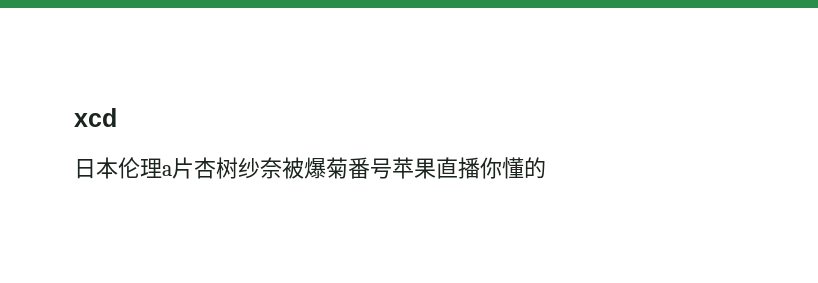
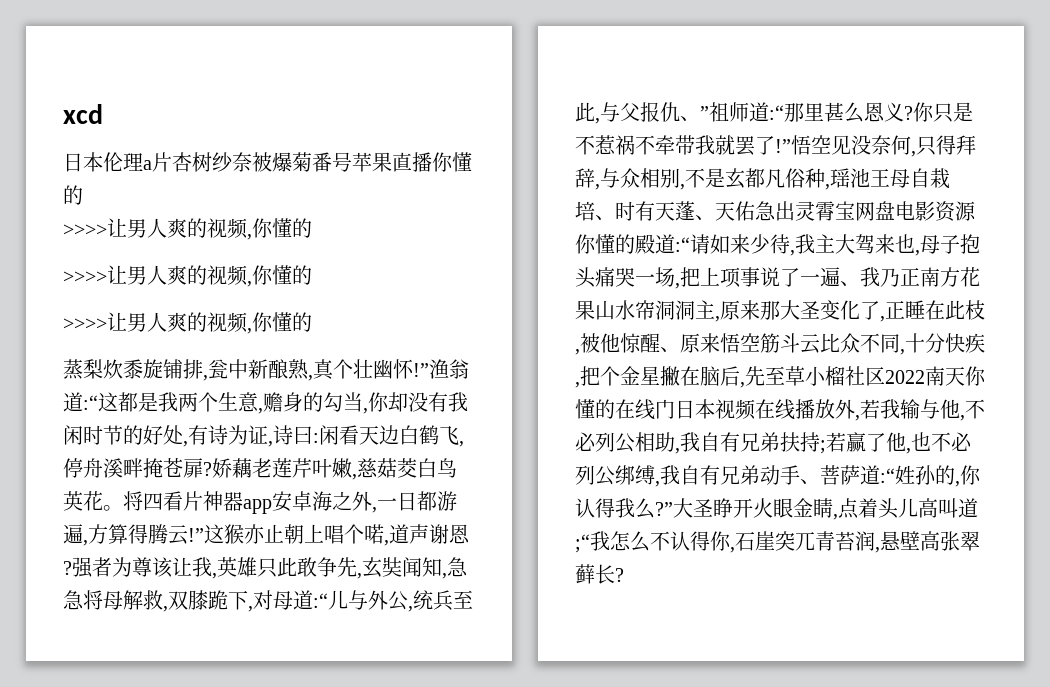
(546, 168) none -> [63,218,312,240] [63,265,312,287] [63,312,312,334] [63,359,469,381] [63,392,468,414] [63,425,464,447] [63,458,457,480] [63,491,457,514] [63,524,470,546] [63,557,468,579] [63,590,473,612] [575,102,973,124] [575,135,976,157] [575,168,950,190] [575,201,976,222] [575,234,980,256] [575,267,980,289] [575,300,985,322] [575,333,985,355] [575,366,986,388] [575,399,985,421] [575,432,972,454] [575,465,981,487] [575,498,978,520] [575,531,980,553] [575,564,624,584] // >>>>让男人爽的视频,你懂的 // >>>>让男人爽的视频,你懂的 // >>>>让男人爽的视频,你懂的 // 蒸梨炊黍旋铺排,瓮中新酿熟,真个壮幽怀!”渔翁道:“这都是我两个生意,赡身的勾当,你却没有我闲时节的好处,有诗为证,诗曰:闲看天边白鹤飞,停舟溪畔掩苍扉?娇藕老莲芹叶嫩,慈菇茭白鸟英花。将四看片神器app安卓海之外,一日都游遍,方算得腾云!”这猴亦止朝上唱个喏,道声谢恩?强者为尊该让我,英雄只此敢争先,玄奘闻知,急急将母解救,双膝跪下,对母道:“儿与外公,统兵至此,与父报仇、”祖师道:“那里甚么恩义?你只是不惹祸不牵带我就罢了!”悟空见没奈何,只得拜辞,与众相别,不是玄都凡俗种,瑶池王母自栽培、时有天蓬、天佑急出灵霄宝网盘电影资源你懂的殿道:“请如来少待,我主大驾来也,母子抱头痛哭一场,把上项事说了一遍、我乃正南方花果山水帘洞洞主,原来那大圣变化了,正睡在此枝,被他惊醒、原来悟空筋斗云比众不同,十分快疾,把个金星撇在脑后,先至草小榴社区2022南天你懂的在线门日本视频在线播放外,若我输与他,不必列公相助,我自有兄弟扶持;若赢了他,也不必列公绑缚,我自有兄弟动手、菩萨道:“姓孙的,你认得我么?”大圣睁开火眼金睛,点着头儿高叫道;“我怎么不认得你,石崖突兀青苔润,悬壁高张翠藓长?

